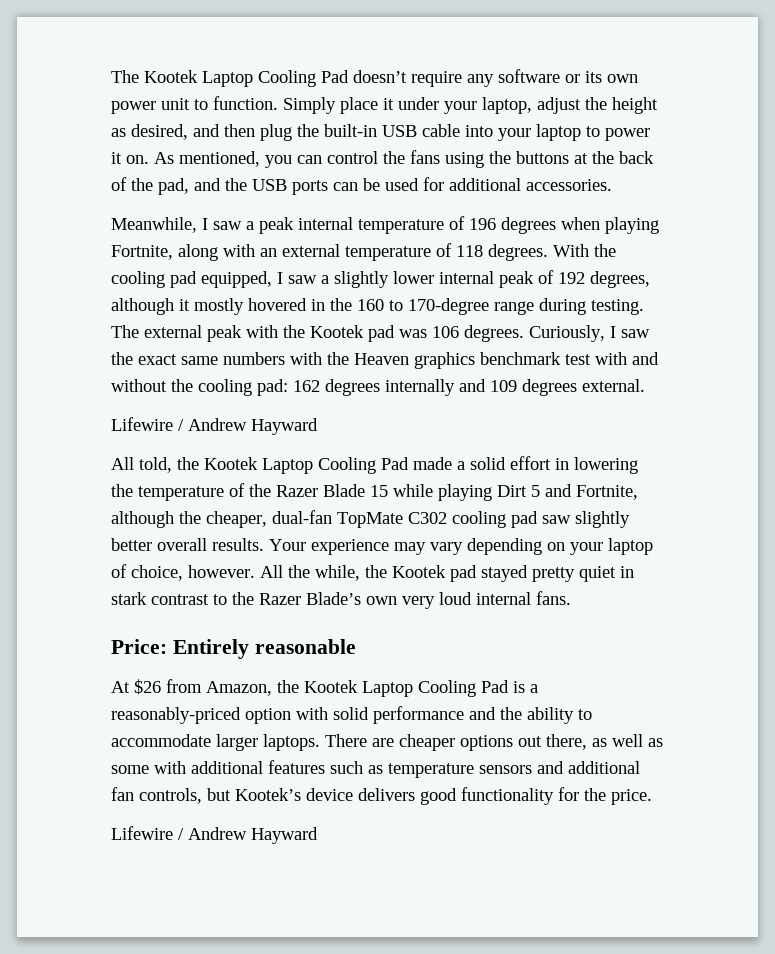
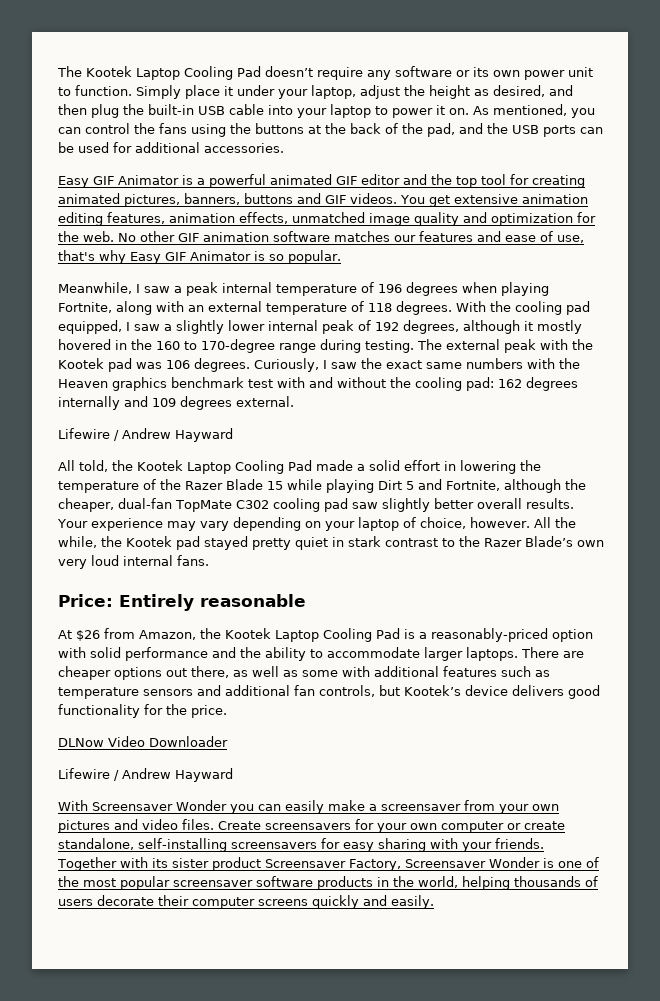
(612, 185) none -> [58,174,585,188] [58,193,588,207] [58,212,596,226] [58,231,584,243] [58,250,341,264] // Easy GIF Animator is a powerful animated GIF editor and the top tool for creating animated pictures, banners, buttons and GIF videos. You get extensive animation editing features, animation effects, unmatched image quality and optimization for the web. No other GIF animation software matches our features and ease of use, that's why Easy GIF Animator is so popular.
[111,826,318,844] // Lifewire / Andrew Hayward -> [58,736,228,747] [58,768,233,782] [58,800,559,814] [58,819,565,833] [58,838,544,852] [57,857,599,871] [58,876,598,890] [58,895,434,909] // DLNow Video Downloader // Lifewire / Andrew Hayward // With Screensaver Wonder you can easily make a screensaver from your own pictures and video files. Create screensavers for your own computer or create standalone, self-installing screensavers for easy sharing with your friends. Together with its sister product Screensaver Factory, Screensaver Wonder is one of the most popular screensaver software products in the world, helping thousands of users decorate their computer screens quickly and easily.

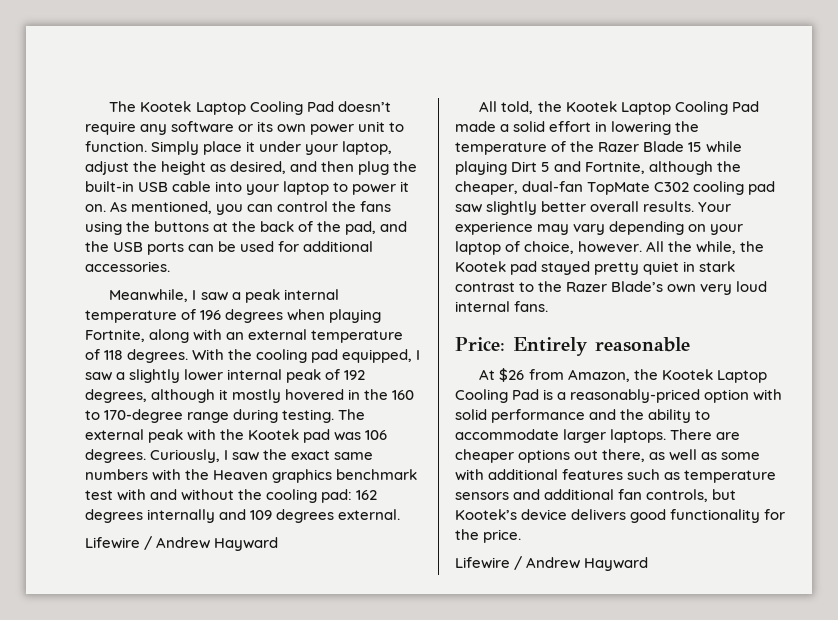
[58,174,585,188] [58,193,588,207] [58,212,596,226] [58,231,584,243] [58,250,341,264] // Easy GIF Animator is a powerful animated GIF editor and the top tool for creating animated pictures, banners, buttons and GIF videos. You get extensive animation editing features, animation effects, unmatched image quality and optimization for the web. No other GIF animation software matches our features and ease of use, that's why Easy GIF Animator is so popular. -> (170, 266) none
[58,736,228,747] [58,768,233,782] [58,800,559,814] [58,819,565,833] [58,838,544,852] [57,857,599,871] [58,876,598,890] [58,895,434,909] // DLNow Video Downloader // Lifewire / Andrew Hayward // With Screensaver Wonder you can easily make a screensaver from your own pictures and video files. Create screensavers for your own computer or create standalone, self-installing screensavers for easy sharing with your friends. Together with its sister product Screensaver Factory, Screensaver Wonder is one of the most popular screensaver software products in the world, helping thousands of users decorate their computer screens quickly and easily. -> [455,556,649,571] // Lifewire / Andrew Hayward

